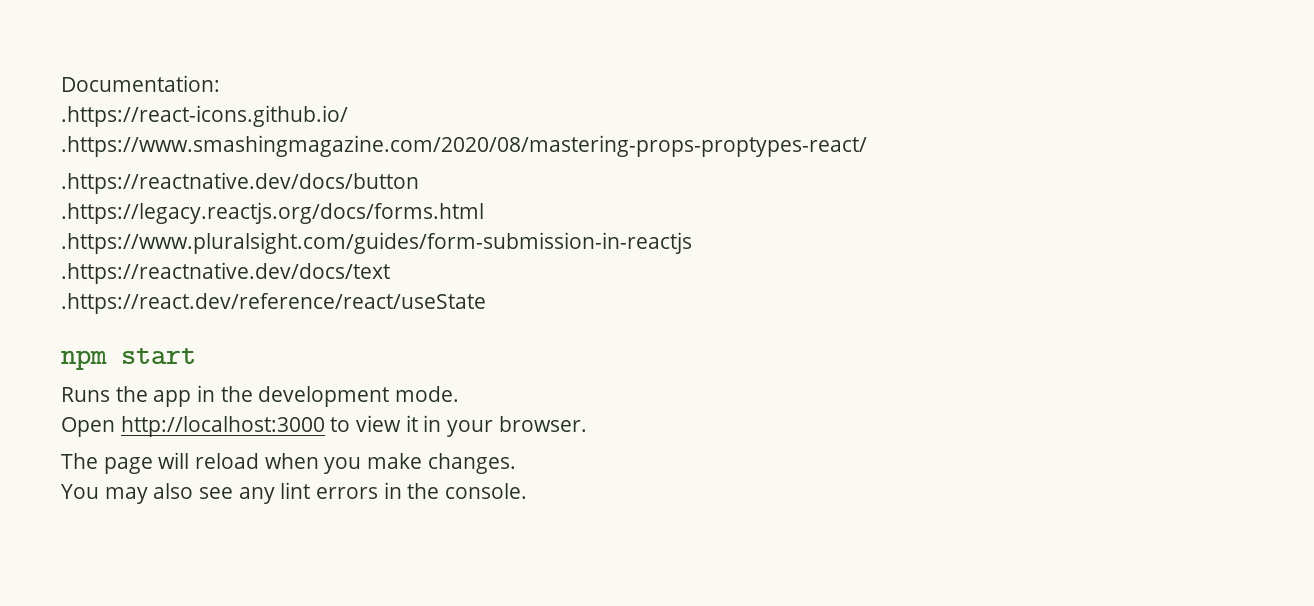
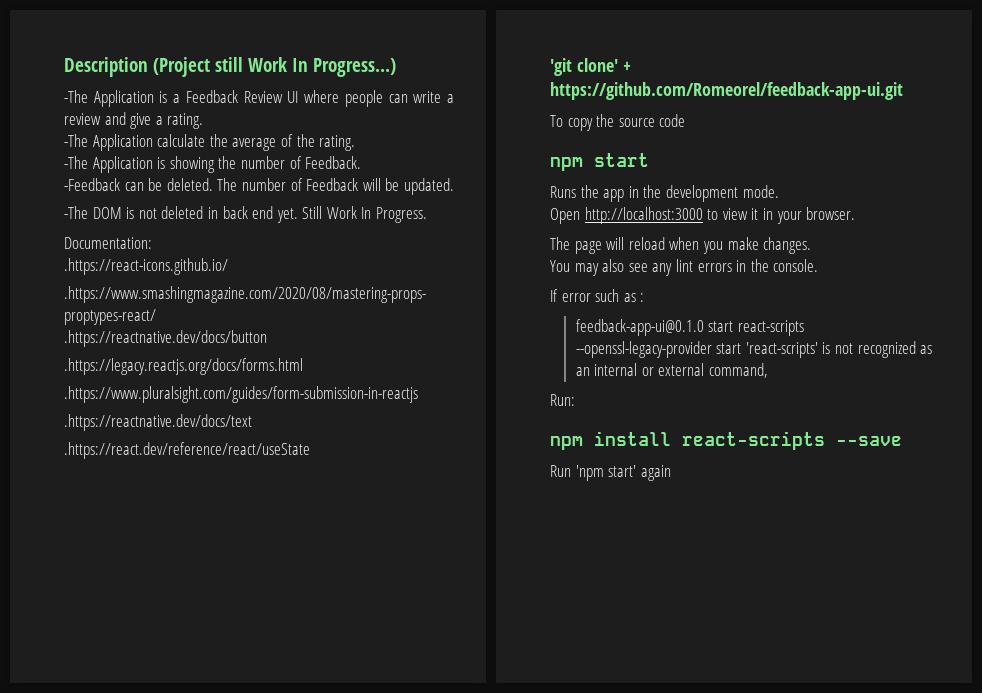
(61, 83) none -> [64,57,396,77] [64,90,454,107] [64,112,204,129] [64,134,356,151] [64,156,362,173] [64,178,454,195] [64,206,428,223] Description (Project still Work In Progress...) // -The Application is a Feedback Review UI where people can write a review and give a rating. // -The Application calculate the average of the rating. // -The Application is showing the number of Feedback. // -Feedback can be deleted. The number of Feedback will be updated. // -The DOM is not deleted in back end yet. Still Work In Progress. //
(486, 303) none -> [550,58,631,76] [550,82,903,100] [550,114,686,131] // 'git clone' + https://github.com/Romeorel/feedback-app-ui.git // To copy the source code
(528, 491) none -> [550,289,645,302] [575,319,804,336] [575,341,933,358] [575,363,769,378] [550,394,575,406] [550,431,902,450] [550,465,671,481] // If error such as : // feedback-app-ui@0.1.0 start react-scripts --openssl-legacy-provider start 'react-scripts' is not recognized as an internal or external command, // Run: // npm install react-scripts --save // Run 'npm start' again

